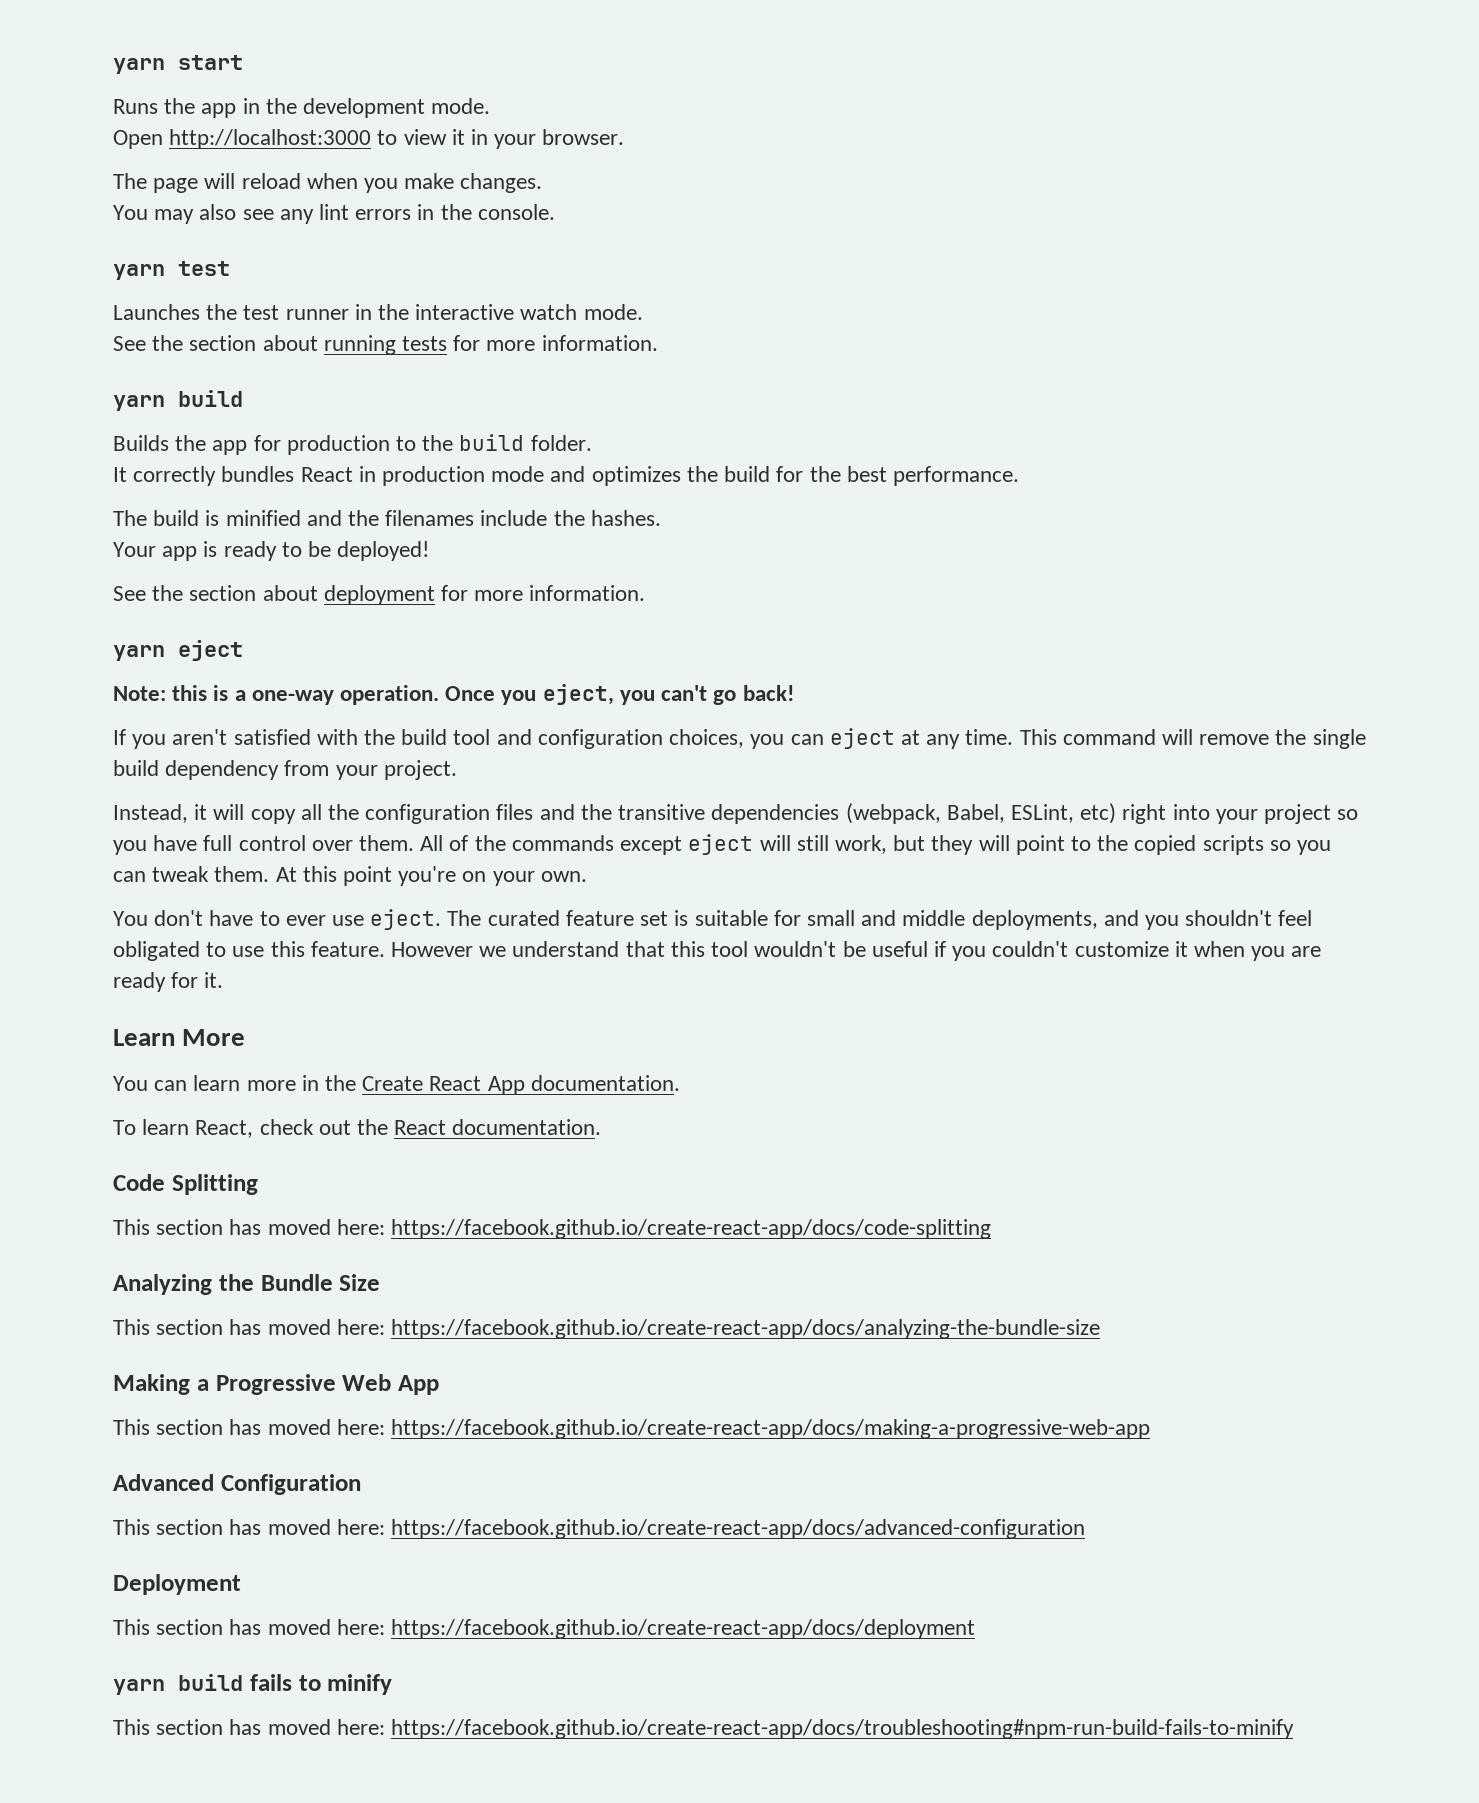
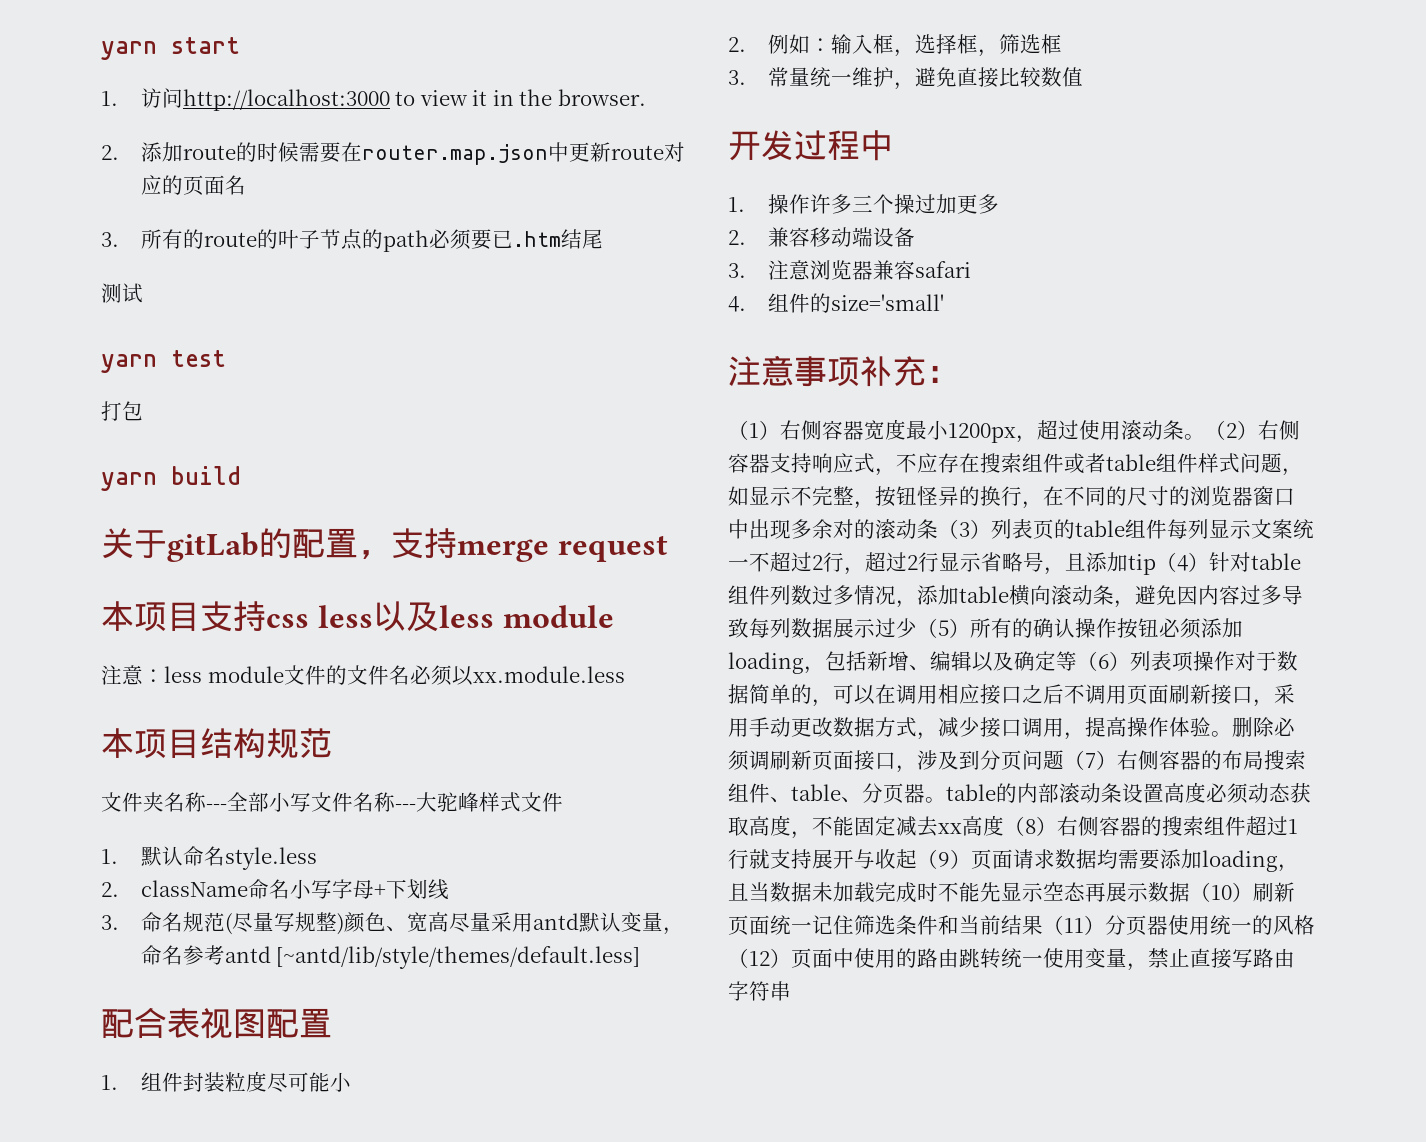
[113,98,491,118] [113,130,163,149] Runs the app in the development mode. // Open -> [101,88,183,108] 1.访问
[494,134,537,149] your -> [519,89,553,106] the
[113,173,543,193] [113,204,555,224] [113,261,230,280] [113,304,643,320] [113,335,658,355] [113,390,243,411] [113,434,592,455] [113,466,1019,486] [113,510,661,526] [113,541,430,561] [113,585,646,605] [113,640,243,661] [113,684,794,705] [113,728,1366,749] [113,760,457,780] [113,803,1359,824] [113,834,1332,855] [113,866,587,886] [113,909,1313,930] [113,941,1322,961] [113,972,224,992] [113,1029,246,1046] [113,1075,680,1095] [113,1119,602,1138] [113,1174,258,1195] [113,1219,992,1239] [113,1274,381,1295] [113,1319,1101,1339] [113,1374,439,1395] [113,1419,1151,1439] [113,1474,361,1495] [113,1519,1086,1539] [113,1574,241,1595] [113,1619,976,1639] [113,1674,393,1695] [113,1719,1295,1739] The page will reload when you make changes. // You may also see any lint errors in the console. // yarn test // Launches the test runner in the interactive watch mode. // See the section about running tests for more information. // yarn build // Builds the app for production to the build folder. // It correctly bundles React in production mode and optimizes the build for the best performance. // The build is minified and the filenames include the hashes. // Your app is ready to be deployed! // See the section about deployment for more information. // yarn eject // Note: this is a one-way operation. Once you eject, you can't go back! // If you aren't satisfied with the build tool and configuration choices, you can eject at any time. This command will remove the single build dependency from your project. // Instead, it will copy all the configuration files and the transitive dependencies (webpack, Babel, ESLint, etc) right into your project so you have full control over them. All of the commands except eject will still work, but they will point to the copied scripts so you can tweak them. At this point you're on your own. // You don't have to ever use eject. The curated feature set is suitable for small and middle deployments, and you shouldn't feel obligated to use this feature. However we understand that this tool wouldn't be useful if you couldn't customize it when you are ready for it. // Learn More // You can learn more in the Create React App documentation. // To learn React, check out the React documentation. // Code Splitting // This section has moved here: https://facebook.github.io/create-react-app/docs/code-splitting // Analyzing the Bundle Size // This section has moved here: https://facebook.github.io/create-react-app/docs/analyzing-the-bundle-size // Making a Progressive Web App // This section has moved here: https://facebook.github.io/create-react-app/docs/making-a-progressive-web-app // Advanced Configuration // This section has moved here: https://facebook.github.io/create-react-app/docs/advanced-configuration // Deployment // This section has moved here: https://facebook.github.io/create-react-app/docs/deployment // yarn build fails to minify // This section has moved here: https://facebook.github.io/create-react-app/docs/troubleshooting#npm-run-build-fails-to-minify -> [101,142,685,165] [140,175,246,195] [101,229,603,252] [101,283,143,303] [101,350,226,373] [101,401,143,421] [101,466,241,491] [101,528,668,562] [101,601,614,632] [101,665,625,686] [101,728,332,759] [101,792,563,812] [101,846,317,870] [101,879,449,900] [101,912,684,935] [140,945,641,969] [101,1007,332,1039] [101,1071,351,1093] [728,34,1062,57] [728,67,1083,90] [728,130,893,161] [728,194,999,214] [728,227,915,247] [728,260,971,280] [728,293,944,313] [728,355,959,387] [728,419,1300,443] [728,453,1303,476] [728,486,1295,509] [728,519,1314,539] [728,552,1301,575] [728,585,1303,608] [728,618,1243,639] [728,651,1298,674] [728,684,1295,707] [728,717,1296,740] [728,750,1306,773] [728,782,1311,804] [728,815,1298,839] [728,849,1299,872] [728,882,1295,903] [728,915,1315,935] [728,948,1295,971] [728,981,791,1001] 2.添加route的时候需要在router.map.json中更新route对应的页面名 // 3.所有的route的叶子节点的path必须要已.htm结尾 // 测试 // yarn test // 打包 // yarn build // 关于gitLab的配置，支持merge request // 本项目支持css less以及less module // 注意：less module文件的文件名必须以xx.module.less // 本项目结构规范 // 文件夹名称---全部小写文件名称---大驼峰样式文件 // 1.默认命名style.less // 2. className命名小写字母+下划线 // 3.命名规范(尽量写规整)颜色、宽高尽量采用antd默认变量，命名参考antd [~antd/lib/style/themes/default.less] // 配合表视图配置 // 1.组件封装粒度尽可能小 // 2.例如：输入框，选择框，筛选框 // 3.常量统一维护，避免直接比较数值 // 开发过程中 // 1.操作许多三个操过加更多 // 2.兼容移动端设备 // 3.注意浏览器兼容safari // 4.组件的size='small' // 注意事项补充： // （1）右侧容器宽度最小1200px，超过使用滚动条。（2）右侧容器支持响应式，不应存在搜索组件或者table组件样式问题，如显示不完整，按钮怪异的换行，在不同的尺寸的浏览器窗口中出现多余对的滚动条（3）列表页的table组件每列显示文案统一不超过2行，超过2行显示省略号，且添加tip（4）针对table组件列数过多情况，添加table横向滚动条，避免因内容过多导致每列数据展示过少（5）所有的确认操作按钮必须添加loading，包括新增、编辑以及确定等（6）列表项操作对于数据简单的，可以在调用相应接口之后不调用页面刷新接口，采用手动更改数据方式，减少接口调用，提高操作体验。删除必须调刷新页面接口，涉及到分页问题（7）右侧容器的布局搜索组件、table、分页器。table的内部滚动条设置高度必须动态获取高度，不能固定减去xx高度（8）右侧容器的搜索组件超过1行就支持展开与收起（9）页面请求数据均需要添加loading，且当数据未加载完成时不能先显示空态再展示数据（10）刷新页面统一记住筛选条件和当前结果（11）分页器使用统一的风格（12）页面中使用的路由跳转统一使用变量，禁止直接写路由字符串

